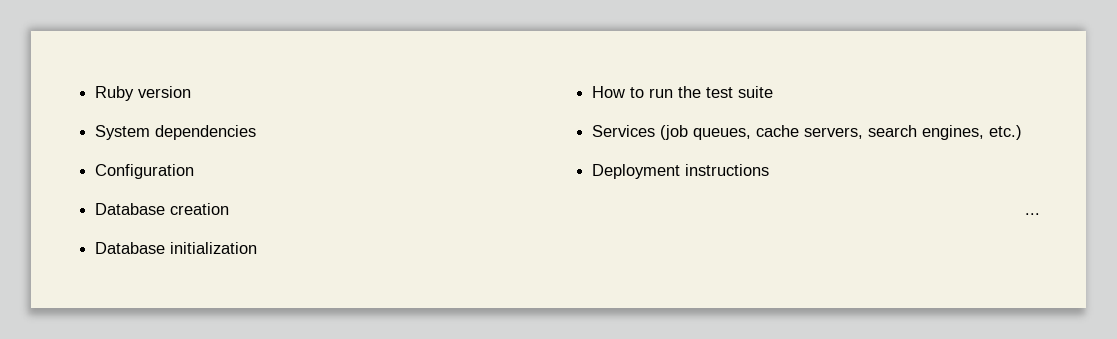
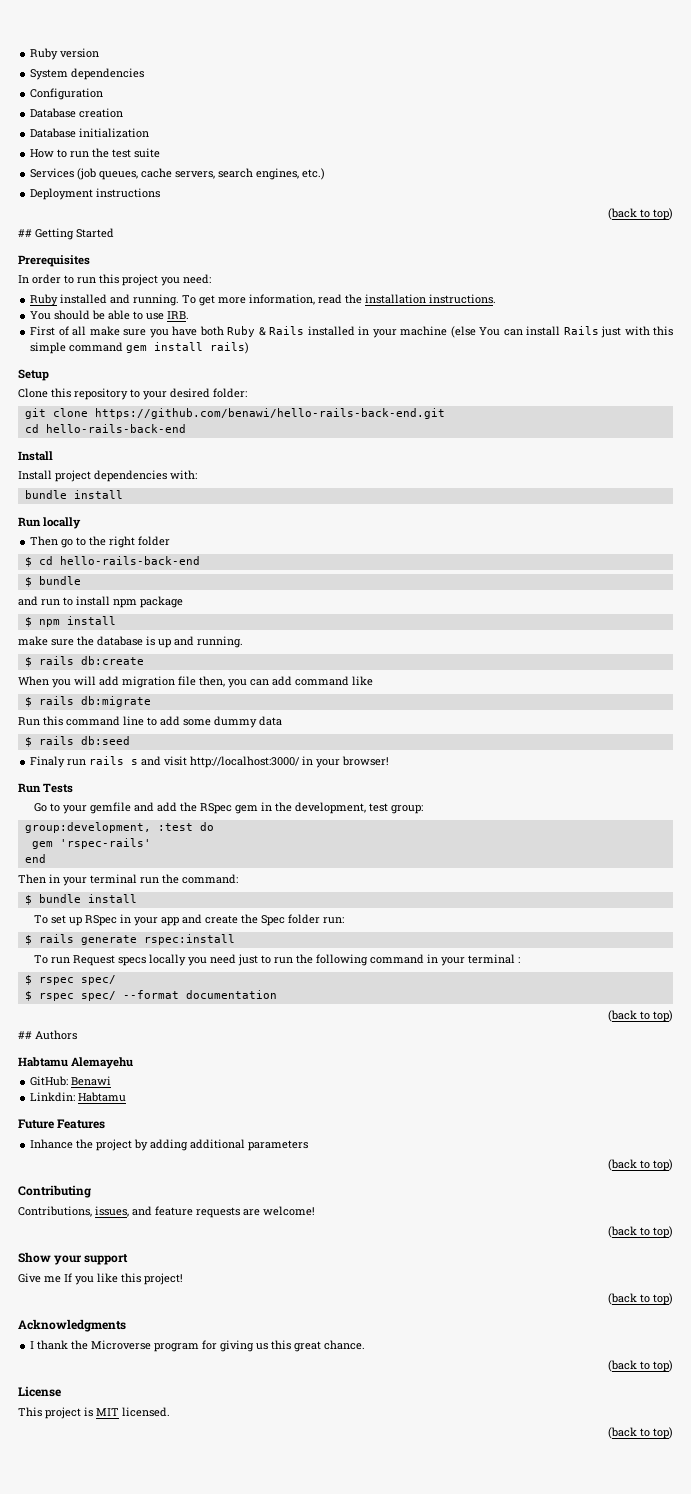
[1025,213,1040,215] ... -> [608,208,673,220] [18,228,114,240] [18,255,90,267] [18,274,211,286] [30,294,497,306] [30,310,190,320] [30,326,674,338] [30,342,250,354] [18,369,49,381] [18,388,247,400] [24,408,445,419] [24,424,186,433] [18,451,53,461] [18,470,197,482] [24,490,123,499] [18,517,82,529] [30,536,171,548] [24,556,200,567] [24,576,81,587] [18,596,183,608] [24,616,116,627] [18,636,243,648] [24,656,144,667] [18,676,373,688] [24,696,151,707] [18,716,282,728] [24,736,130,747] [30,756,390,768] [18,783,74,793] [33,802,423,814] [24,822,214,833] [31,838,151,849] [24,854,46,863] [18,874,238,886] [24,894,137,905] [33,914,344,926] [24,934,235,945] [33,954,520,966] [24,975,116,985] [24,990,277,1001] [608,1010,673,1022] [18,1030,77,1040] [18,1057,134,1069] [30,1076,112,1086] [30,1092,127,1102] [18,1119,106,1129] [30,1139,309,1151] [608,1159,673,1171] [18,1185,91,1198] [18,1206,315,1218] [608,1226,673,1238] [18,1252,129,1265] [18,1273,183,1285] [608,1293,673,1305] [18,1319,126,1332] [30,1340,366,1352] [608,1360,673,1372] [18,1386,61,1397] [18,1407,170,1419] [608,1427,673,1439] (back to top) // ## Getting Started // Prerequisites // In order to run this project you need: // Ruby installed and running. To get more information, read the installation instructions. // You should be able to use IRB. // First of all make sure you have both Ruby & Rails installed in your machine (else You can install Rails just with this simple command gem install rails) // Setup // Clone this repository to your desired folder: // git clone https://github.com/benawi/hello-rails-back-end.git // cd hello-rails-back-end // Install // Install project dependencies with: // bundle install // Run locally // Then go to the right folder // $ cd hello-rails-back-end // $ bundle // and run to install npm package // $ npm install // make sure the database is up and running. // $ rails db:create // When you will add migration file then, you can add command like // $ rails db:migrate // Run this command line to add some dummy data // $ rails db:seed // Finaly run rails s and visit http://localhost:3000/ in your browser! // Run Tests // Go to your gemfile and add the RSpec gem in the development, test group: // group:development, :test do // gem 'rspec-rails' // end // Then in your terminal run the command: // $ bundle install // To set up RSpec in your app and create the Spec folder run: // $ rails generate rspec:install // To run Request specs locally you need just to run the following command in your terminal : // $ rspec spec/ // $ rspec spec/ --format documentation // (back to top) // ## Authors // Habtamu Alemayehu // GitHub: Benawi // Linkdin: Habtamu // Future Features // Inhance the project by adding additional parameters // (back to top) // Contributing // Contributions, issues, and feature requests are welcome! // (back to top) // Show your support // Give me If you like this project! // (back to top) // Acknowledgments // I thank the Microverse program for giving us this great chance. // (back to top) // License // This project is MIT licensed. // (back to top)

